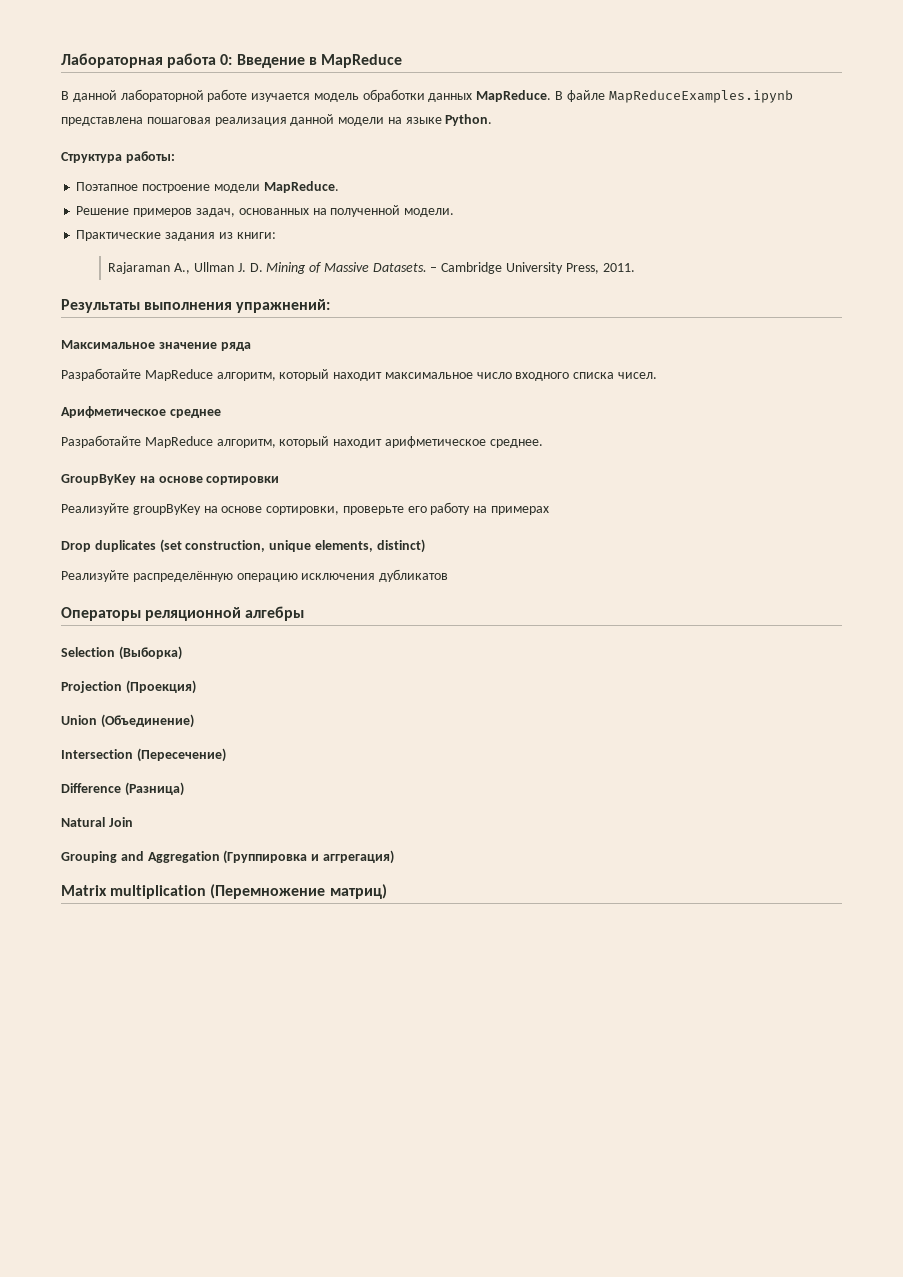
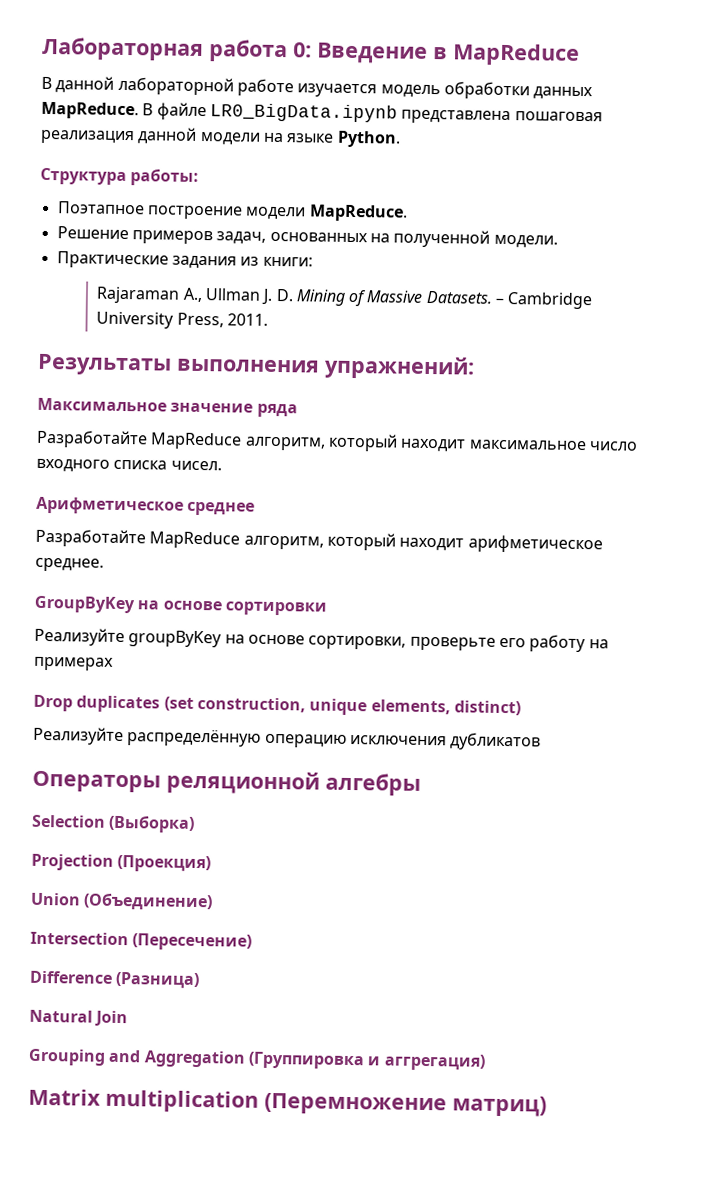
[608,90,793,103] MapReduceExamples.ipynb -> [209,103,398,123] LR0_BigData.ipynb

